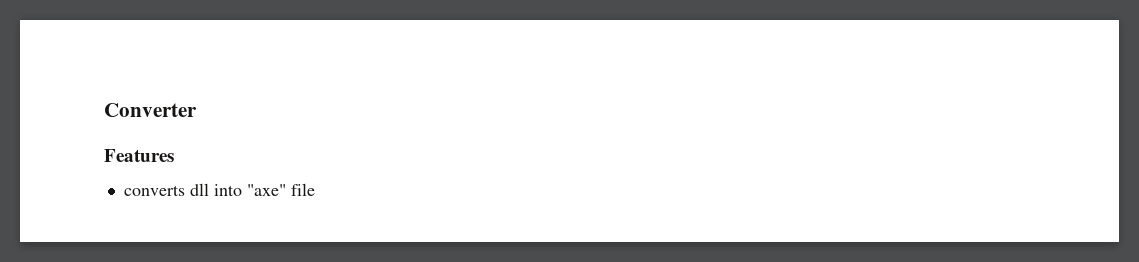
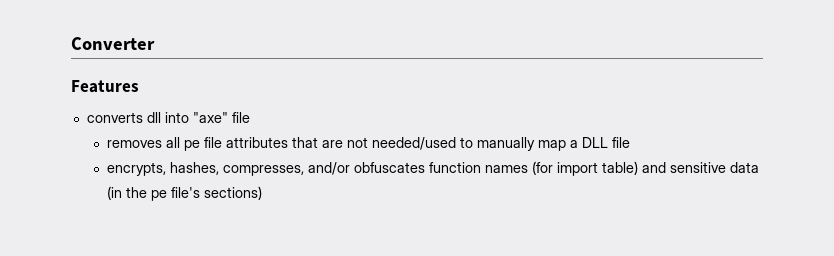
(315, 189) none -> [107,137,631,151] [107,161,760,176] [107,186,263,201] // removes all pe file attributes that are not needed/used to manually map a DLL file // encrypts, hashes, compresses, and/or obfuscates function names (for import table) and sensitive data (in the pe file's sections)

